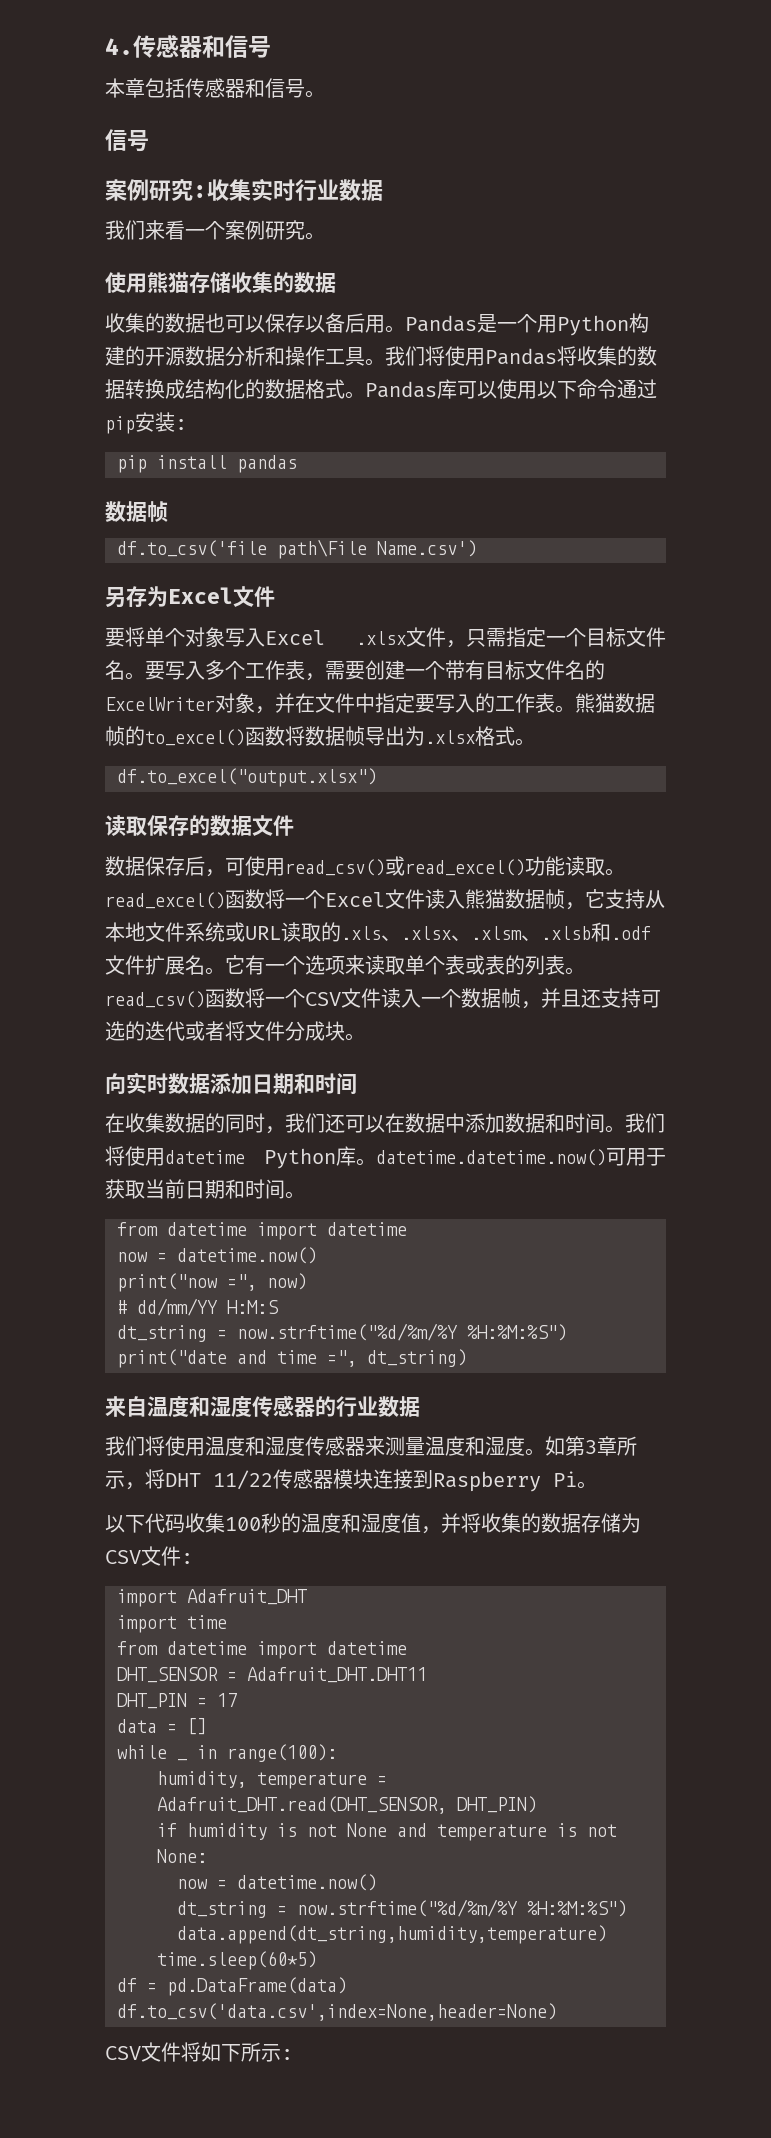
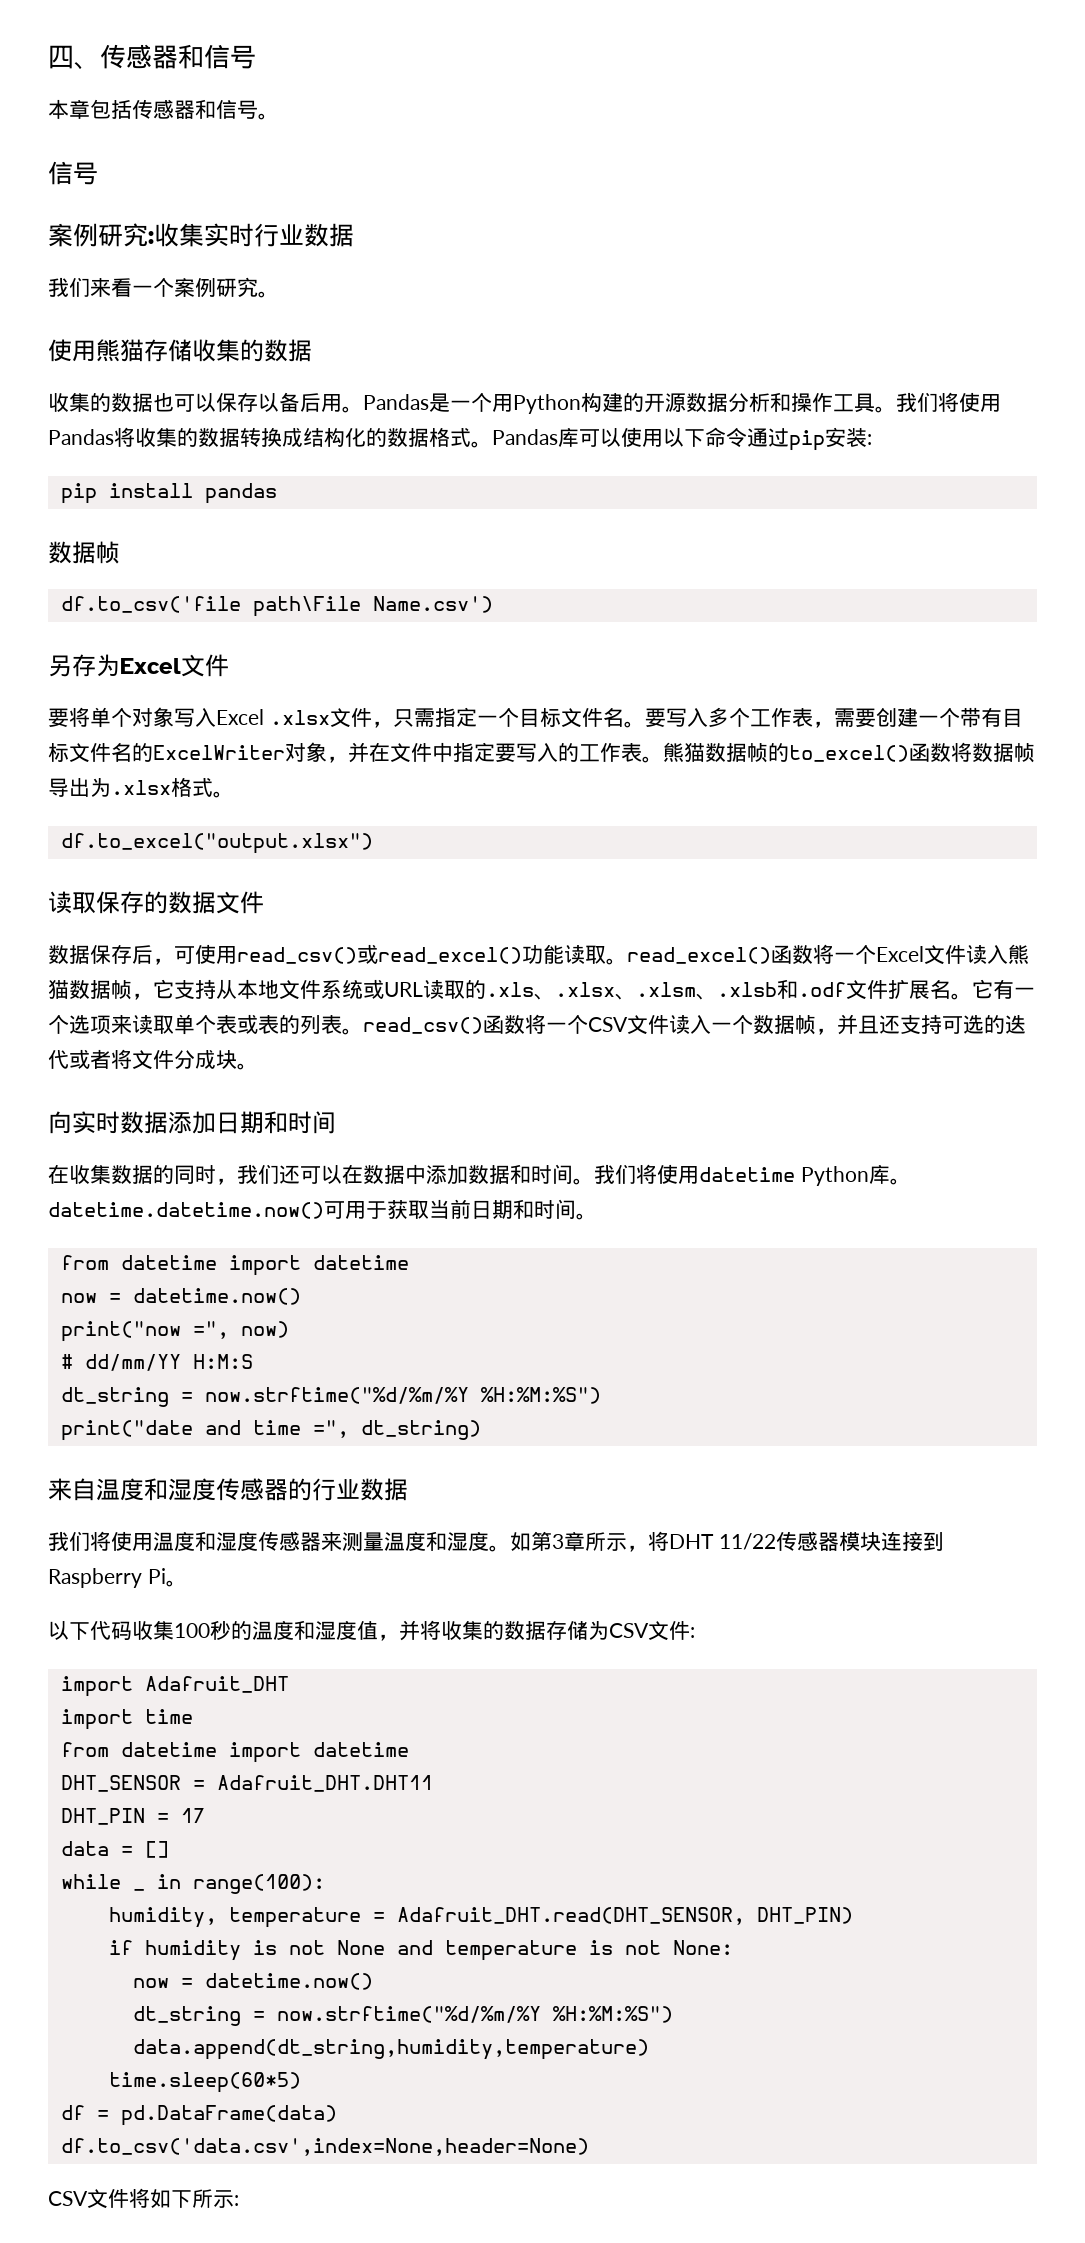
[105,38,133,55] 4. -> [48,45,100,70] 四、

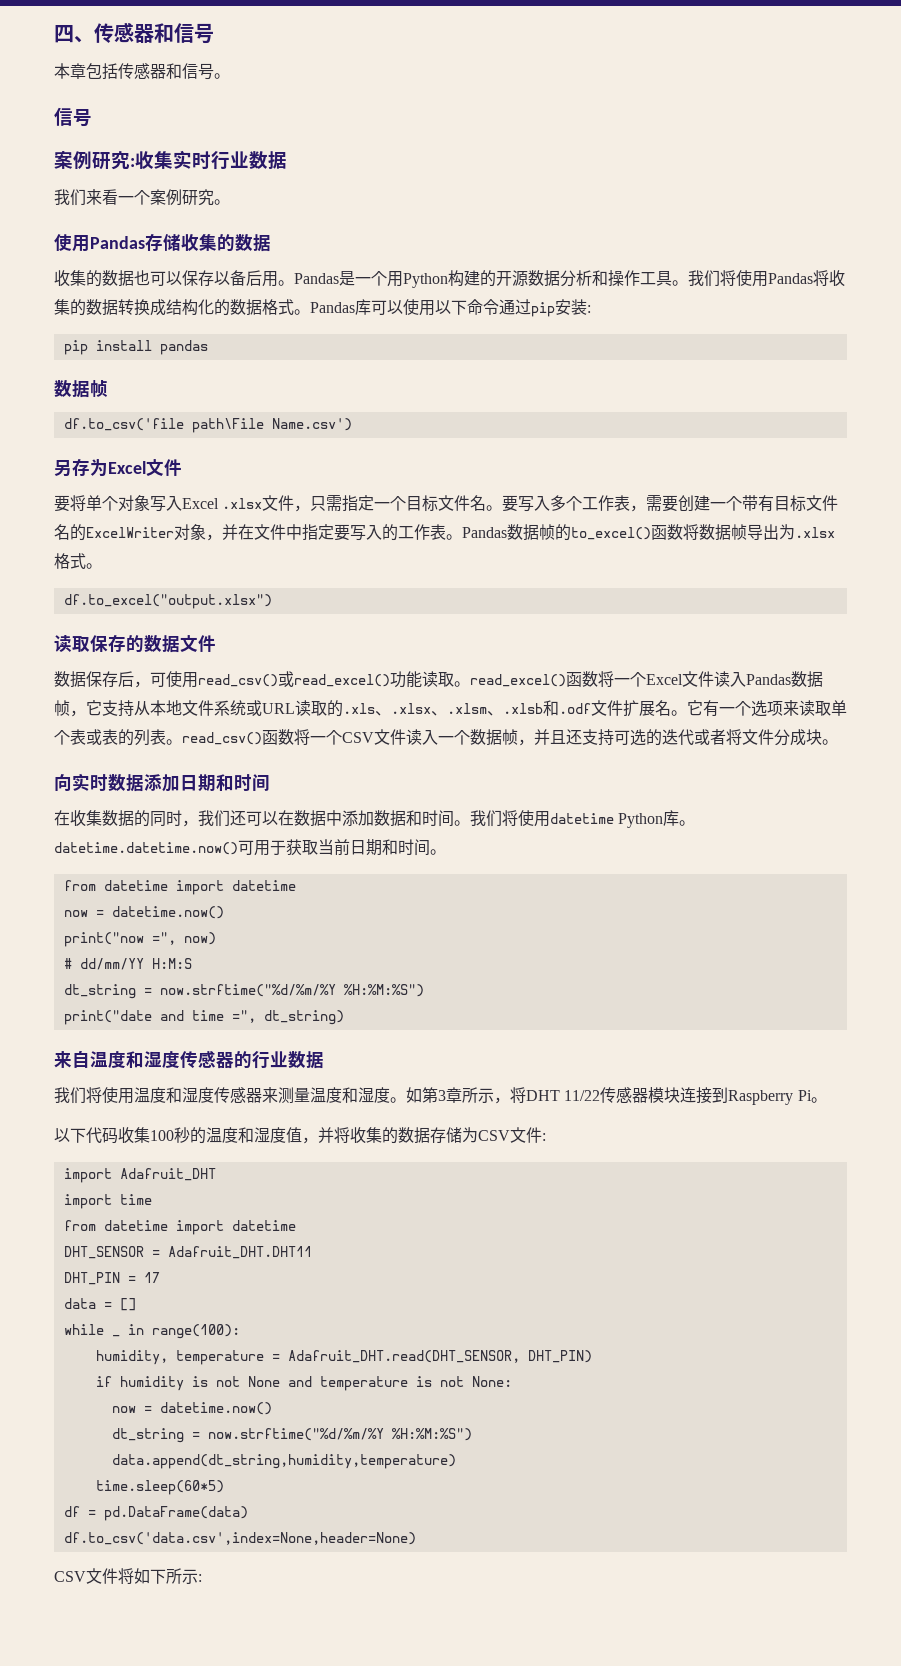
[96,339,144,362] 熊猫 -> [90,236,145,249] Pandas
[663,742,705,762] 熊猫 -> [462,527,507,538] Pandas
[1008,944,1029,964] [48,979,69,999] 熊猫 -> [746,674,791,685] Pandas

